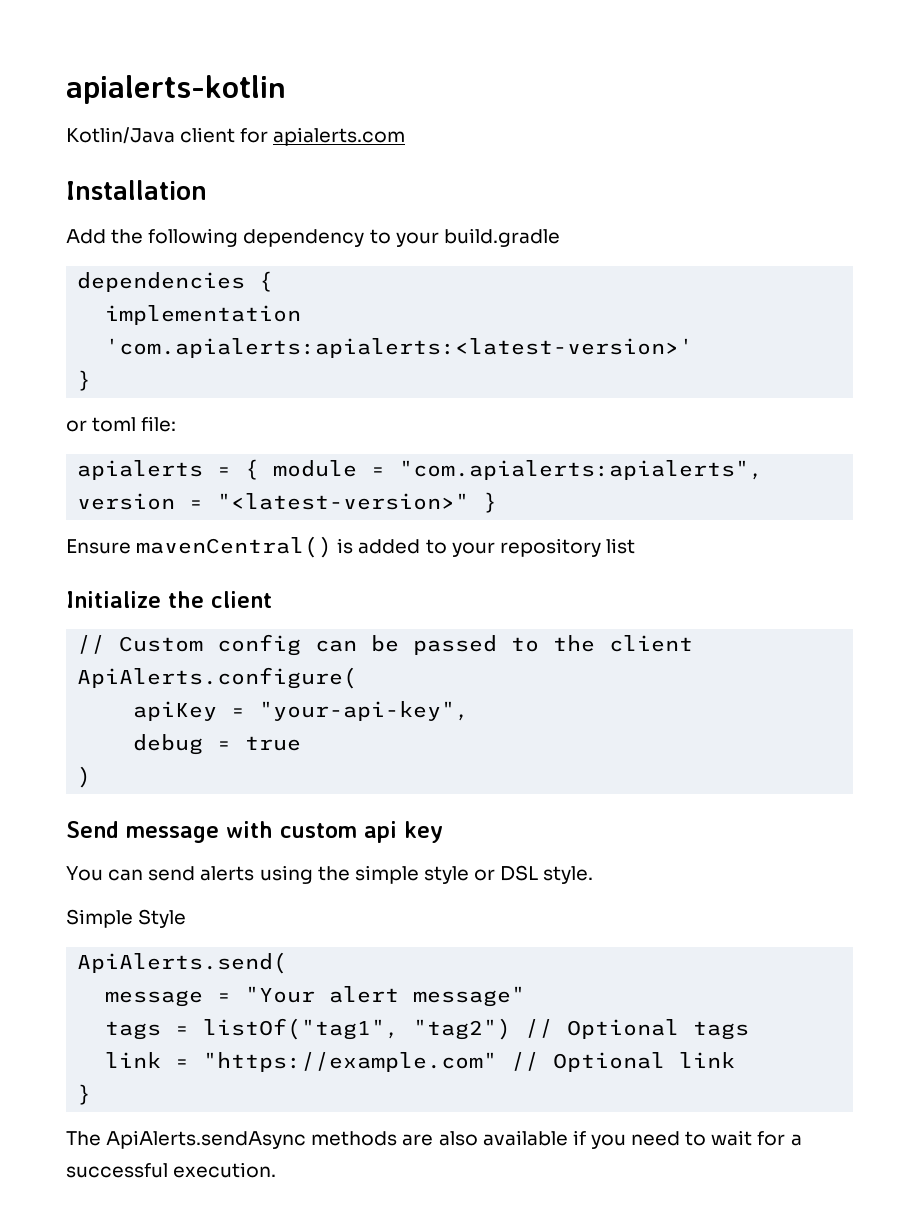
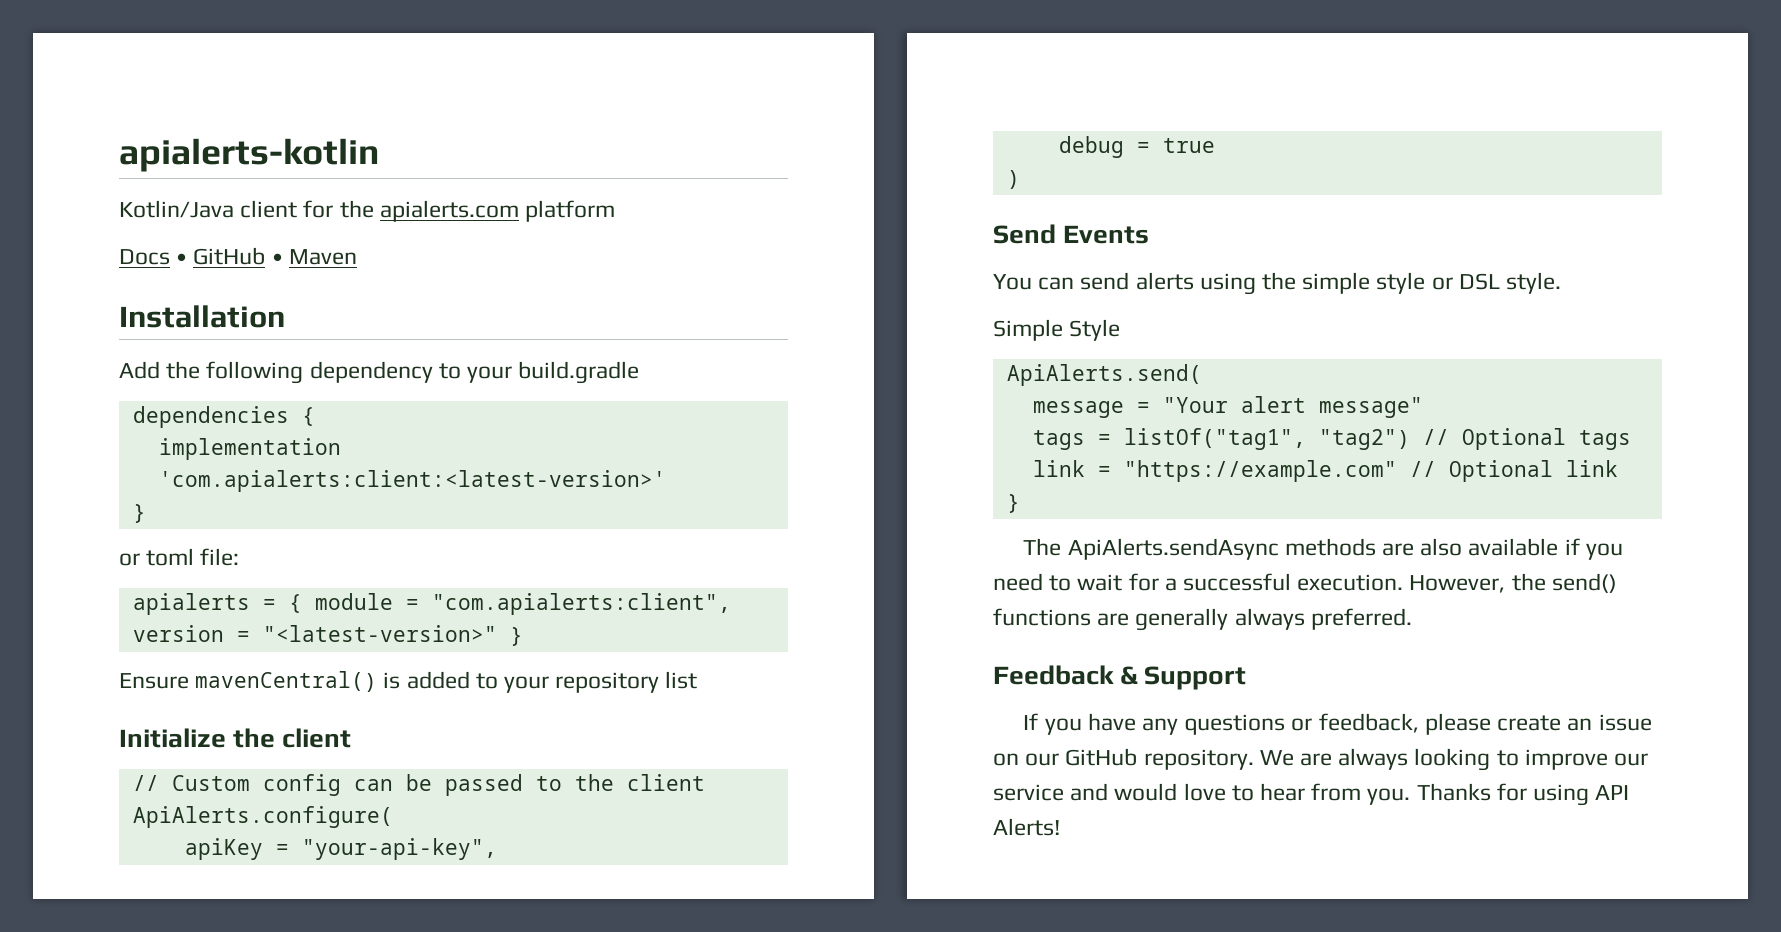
(269, 135) none -> [339,200,374,218] the
(406, 136) none -> [525,200,616,222] [119,247,357,265] platform // Docs • GitHub • Maven
[105,338,694,358] 'com.apialerts:apialerts:<latest-version>' -> [158,470,666,492] 'com.apialerts:client:<latest-version>'
[399,460,764,480] "com.apialerts:apialerts", -> [431,593,731,615] "com.apialerts:client",
[126,821,443,843] message with custom api key -> [1063,225,1150,244] Events
(277, 1170) none -> [1409,573,1617,593] [993,608,1412,631] [993,665,1247,690] [1023,713,1652,735] [993,748,1649,771] [993,783,1630,806] [993,818,1060,836] However, the send() functions are generally always preferred. // Feedback & Support // If you have any questions or feedback, please create an issue on our GitHub repository. We are always looking to improve our service and would love to hear from you. Thanks for using API Alerts!

